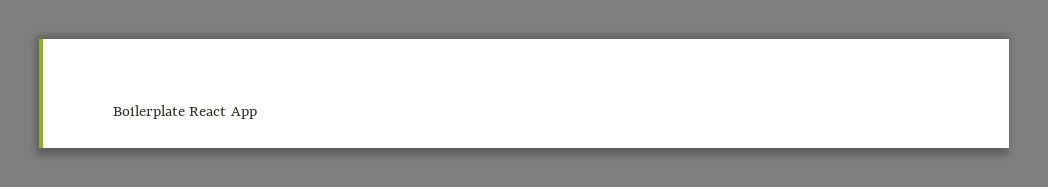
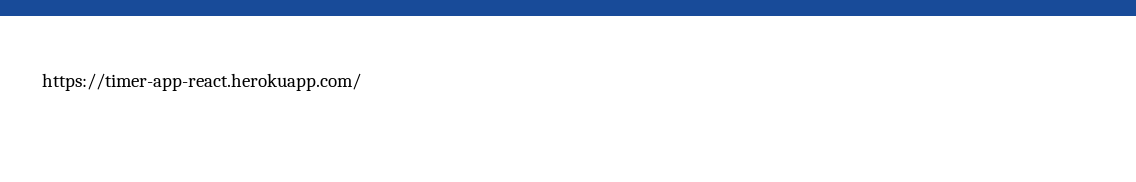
[113,105,257,119] Boilerplate React App -> [42,73,361,91] https://timer-app-react.herokuapp.com/

